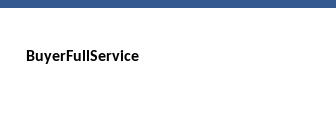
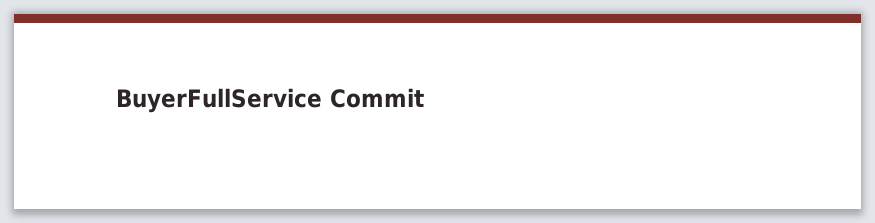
(139, 57) none -> [329,88,424,108] Commit

